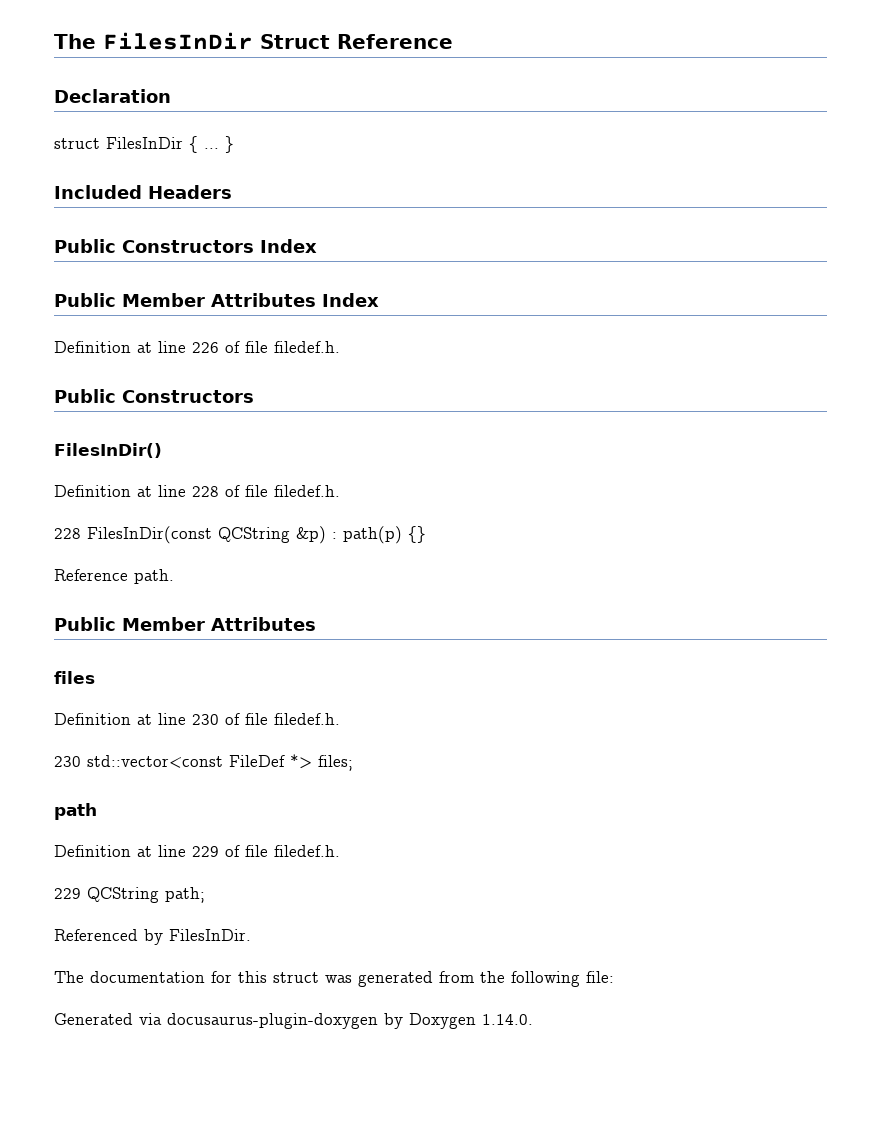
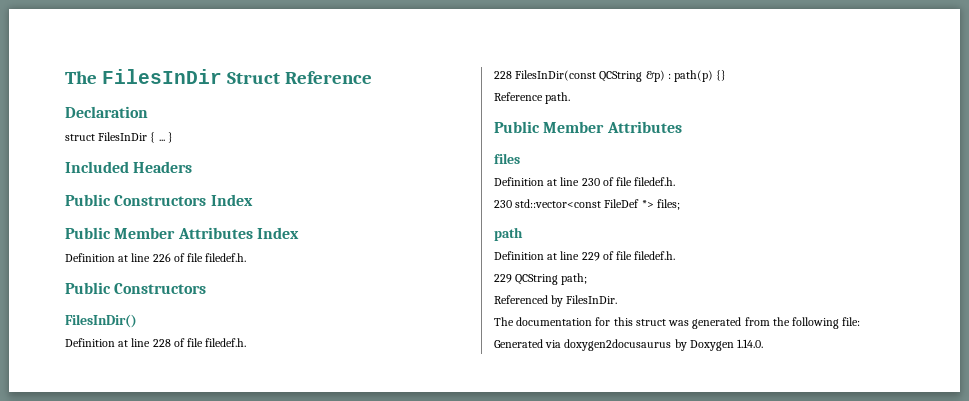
[167,1013,378,1029] docusaurus-plugin-doxygen -> [564,339,672,351] doxygen2docusaurus

